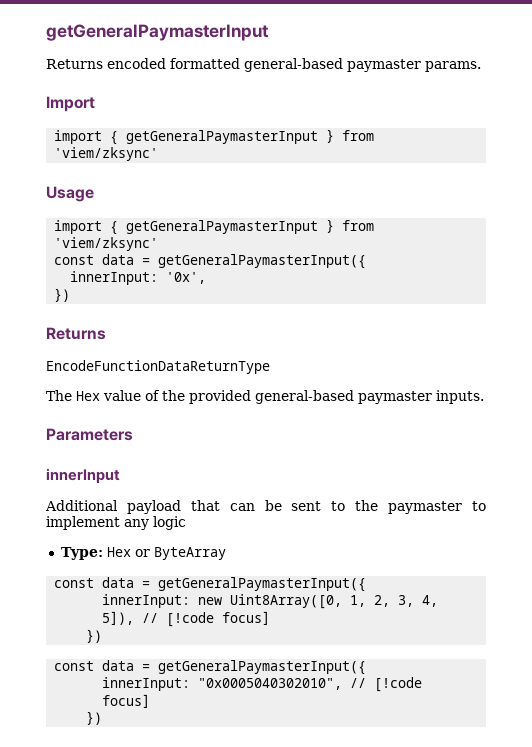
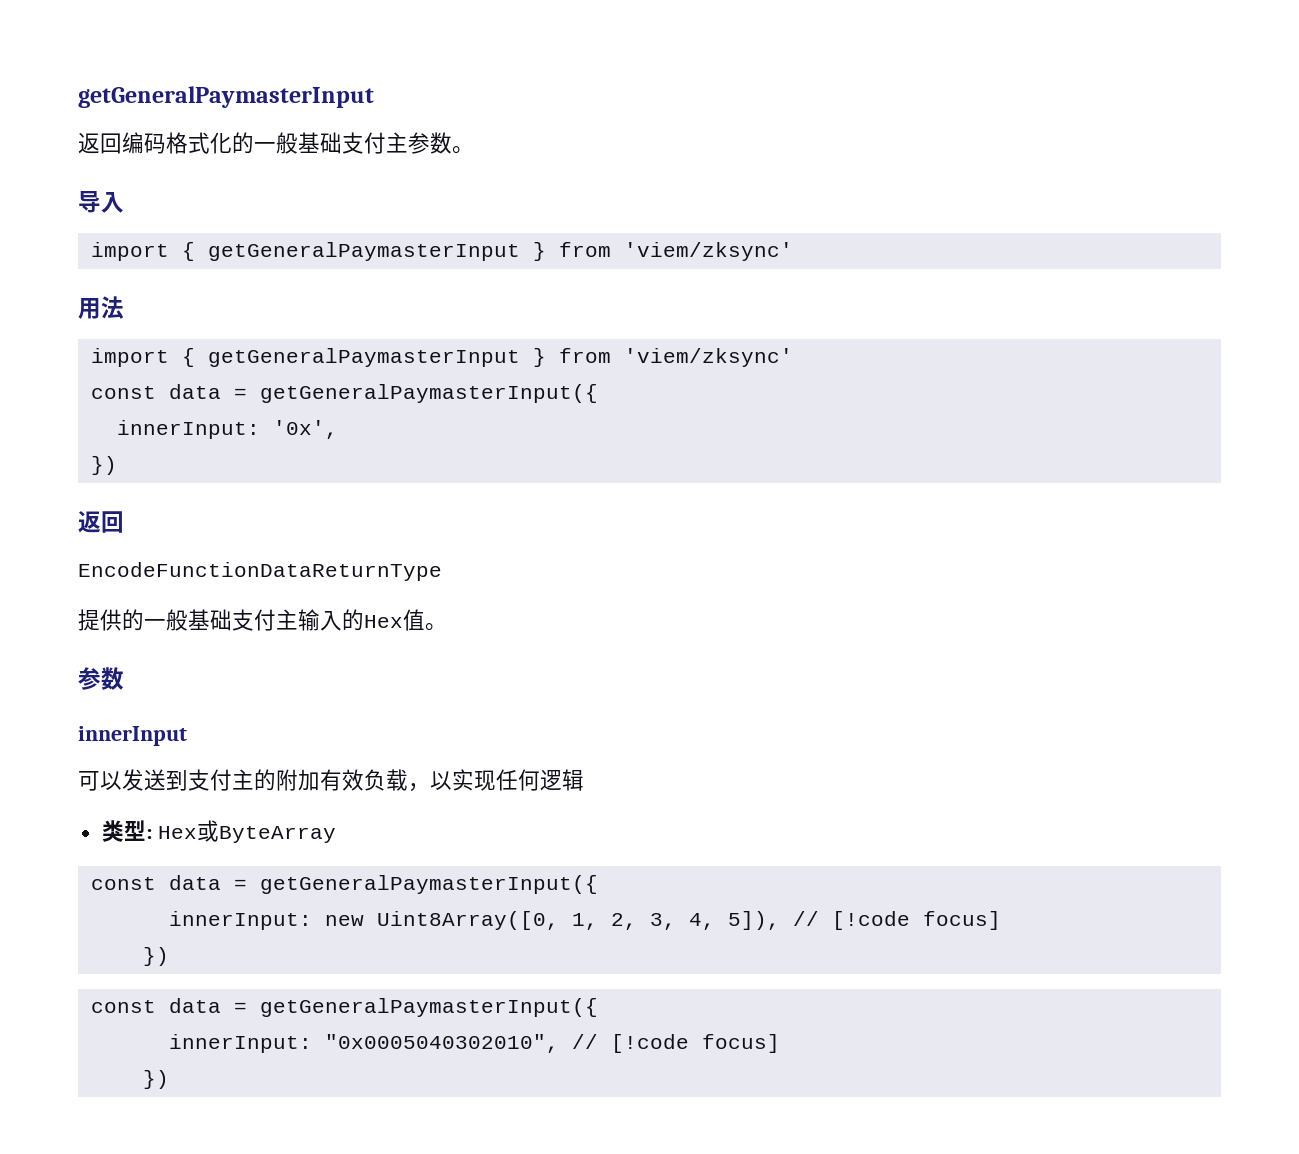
[46,58,481,72] [46,96,95,112] [54,129,375,145] [54,147,159,161] [46,186,94,202] Returns encoded formatted general-based paymaster params. // Import // import { getGeneralPaymasterInput } from 'viem/zksync' // Usage -> [78,132,474,154] [78,191,124,213] [90,242,793,261] [78,296,124,319] 返回编码格式化的一般基础支付主参数。 // 导入 // import { getGeneralPaymasterInput } from 'viem/zksync' // 用法
[46,327,106,340] Returns -> [78,511,124,533] 返回
[46,390,484,404] [46,428,133,441] [46,468,120,483] [45,500,487,514] [46,516,186,530] [60,547,150,560] The Hex value of the provided general-based paymaster inputs. // Parameters // innerInput // Additional payload that can be sent to the paymaster to implement any logic // Type: Hex or -> [78,609,447,631] [78,667,124,690] [78,726,187,746] [78,769,584,792] [101,820,220,842] 提供的一般基础支付主输入的Hex值。 // 参数 // innerInput // 可以发送到支付主的附加有效负载，以实现任何逻辑 // 类型: Hex或

